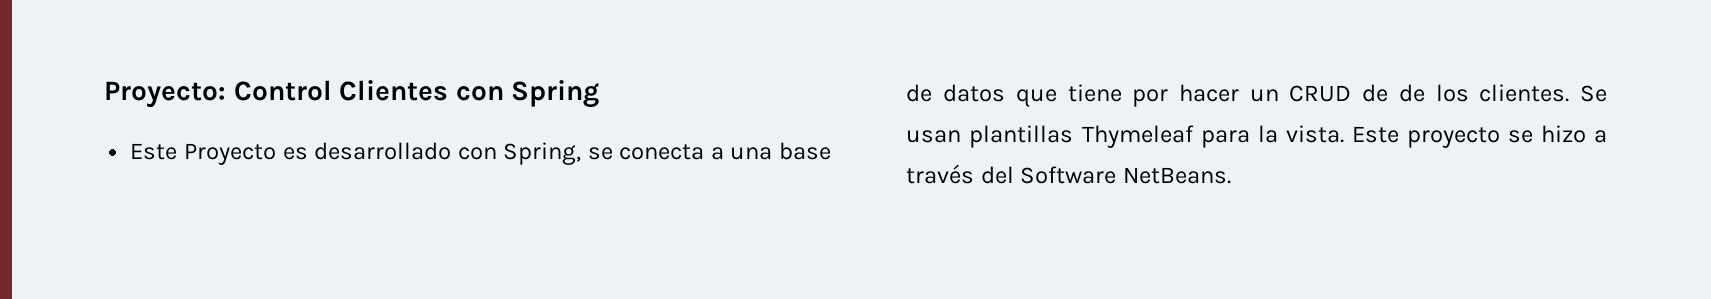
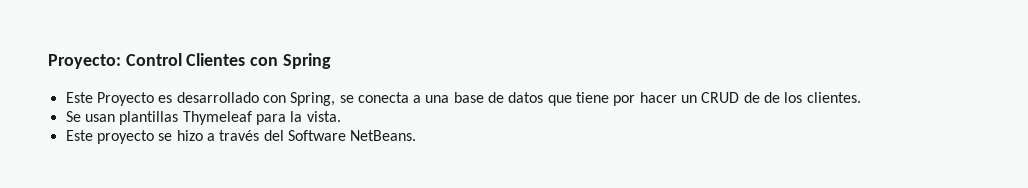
(1570, 93) none -> (861, 97) //
(1344, 134) none -> (341, 116) //

